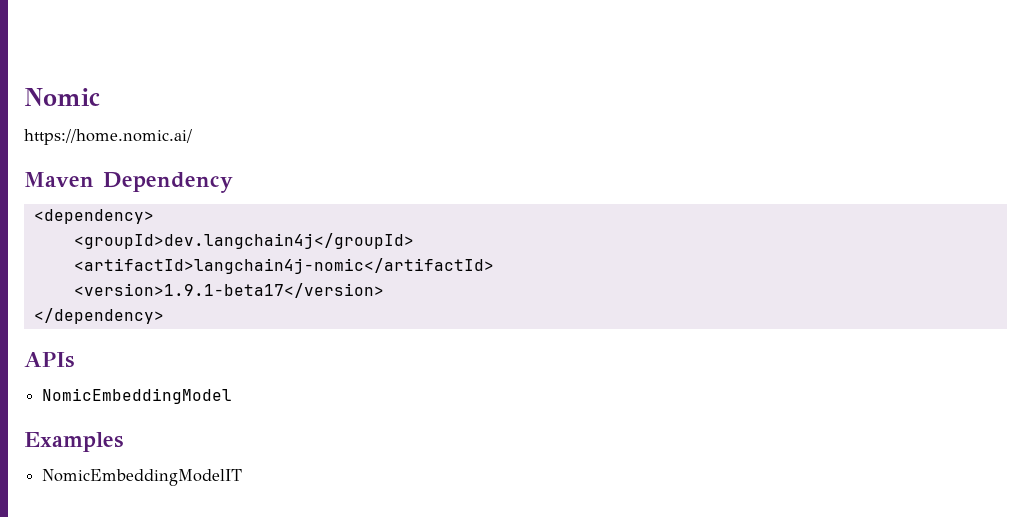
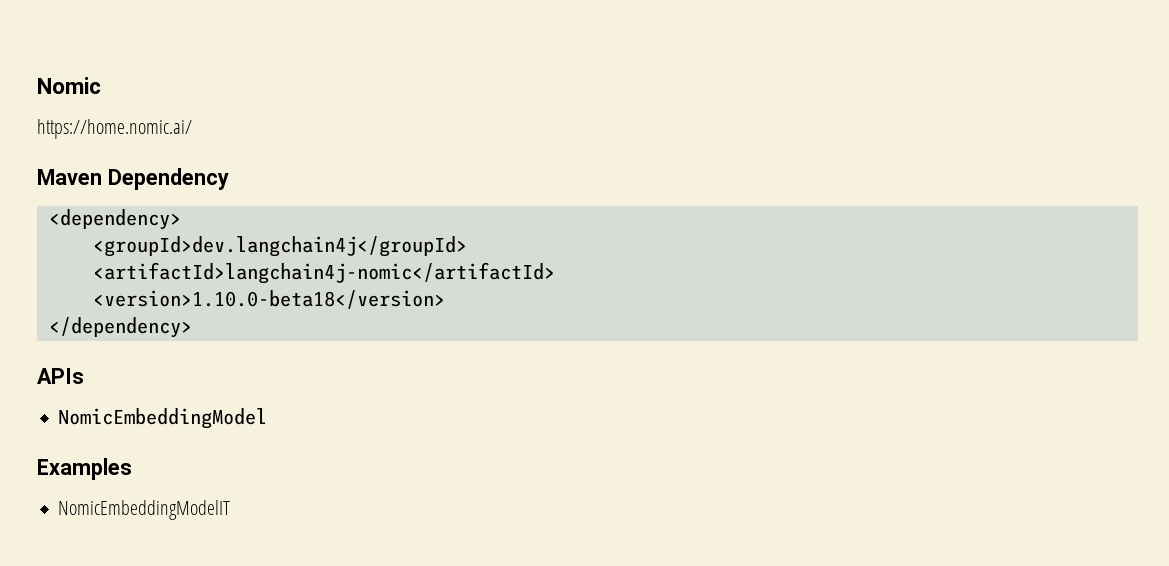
[73,283,384,298] <version>1.9.1-beta17</version> -> [92,290,445,309] <version>1.10.0-beta18</version>

